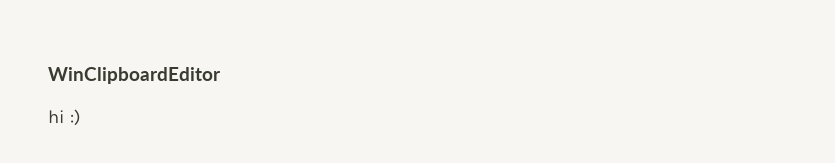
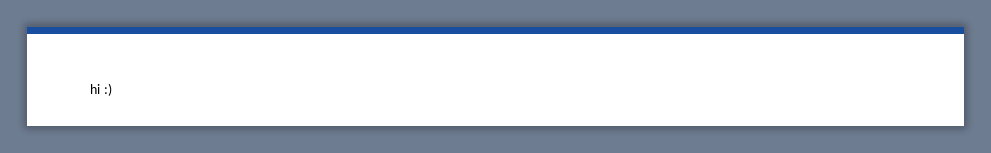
[48,67,221,84] WinClipboardEditor // -> (90, 89) none

